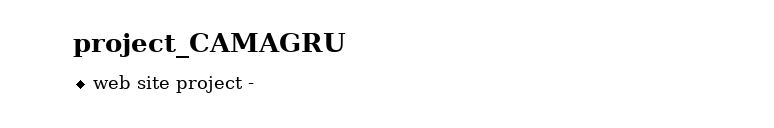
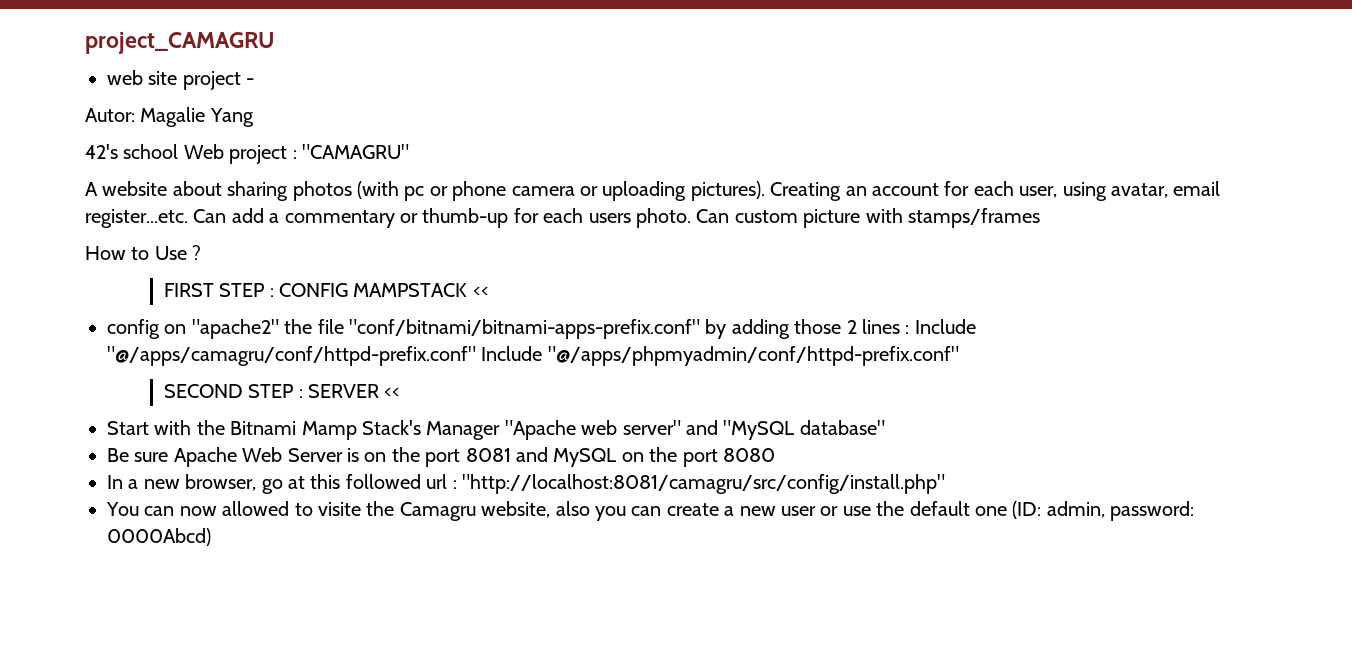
(254, 86) none -> [85,107,254,127] [85,144,409,164] [85,181,1221,201] [85,208,1040,228] [85,245,202,260] [163,283,489,297] [107,319,976,339] [107,346,959,366] [163,384,401,398] [107,420,885,440] [107,447,775,467] [107,474,945,494] [106,501,1195,521] [107,528,211,546] // Autor: Magalie Yang // 42's school Web project : "CAMAGRU" // A website about sharing photos (with pc or phone camera or uploading pictures). Creating an account for each user, using avatar, email register...etc. Can add a commentary or thumb-up for each users photo. Can custom picture with stamps/frames // How to Use ? // FIRST STEP : CONFIG MAMPSTACK << // config on "apache2" the file "conf/bitnami/bitnami-apps-prefix.conf" by adding those 2 lines : Include "@/apps/camagru/conf/httpd-prefix.conf" Include "@/apps/phpmyadmin/conf/httpd-prefix.conf" // SECOND STEP : SERVER << // Start with the Bitnami Mamp Stack's Manager "Apache web server" and "MySQL database" // Be sure Apache Web Server is on the port 8081 and MySQL on the port 8080 // In a new browser, go at this followed url : "http://localhost:8081/camagru/src/config/install.php" // You can now allowed to visite the Camagru website, also you can create a new user or use the default one (ID: admin, password: 0000Abcd)

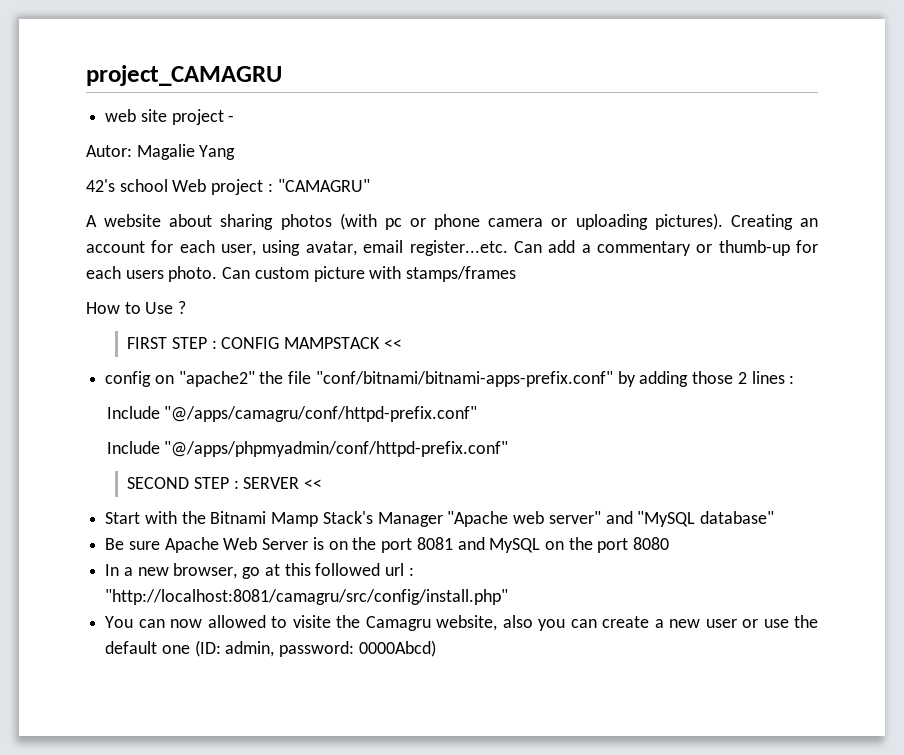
(910, 329) none -> (795, 379) //
(476, 356) none -> (478, 414) //

